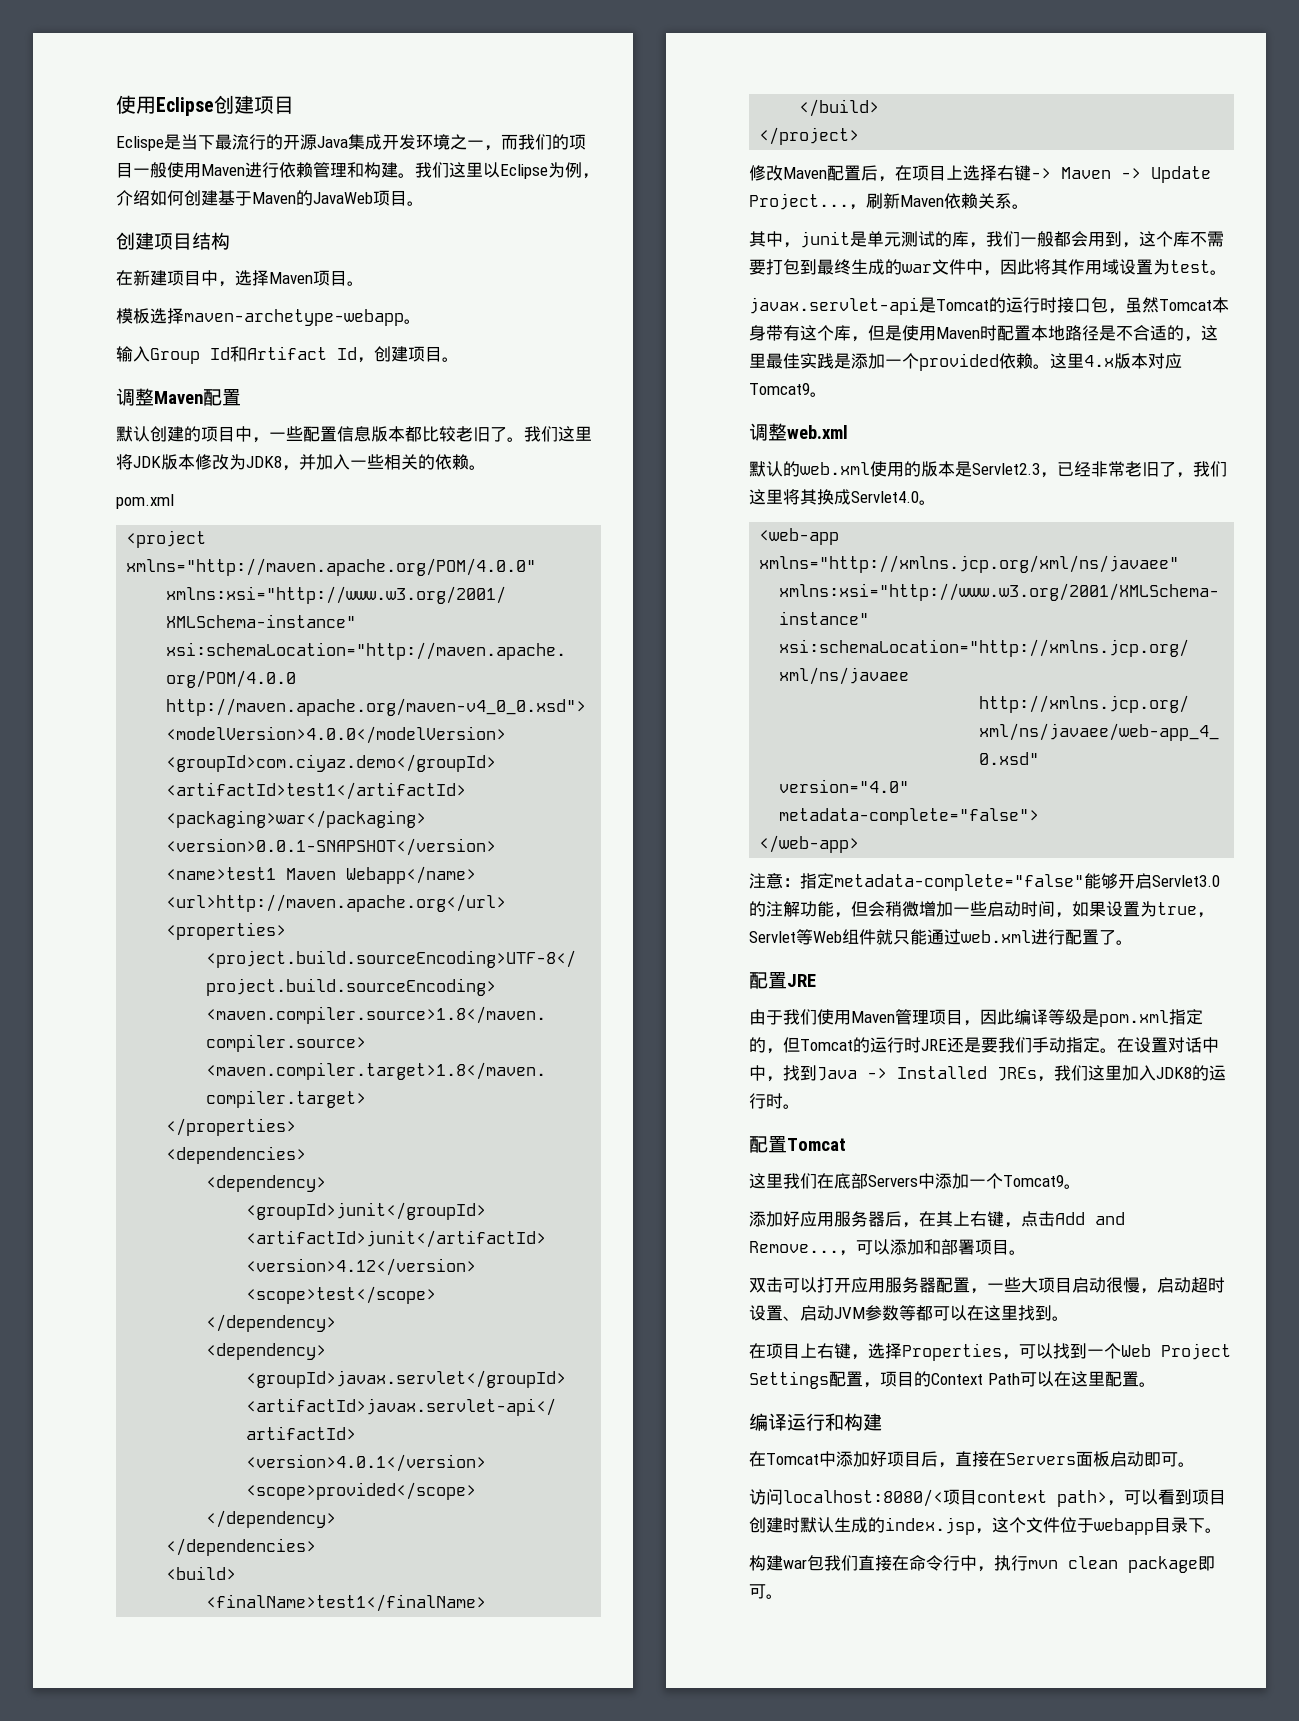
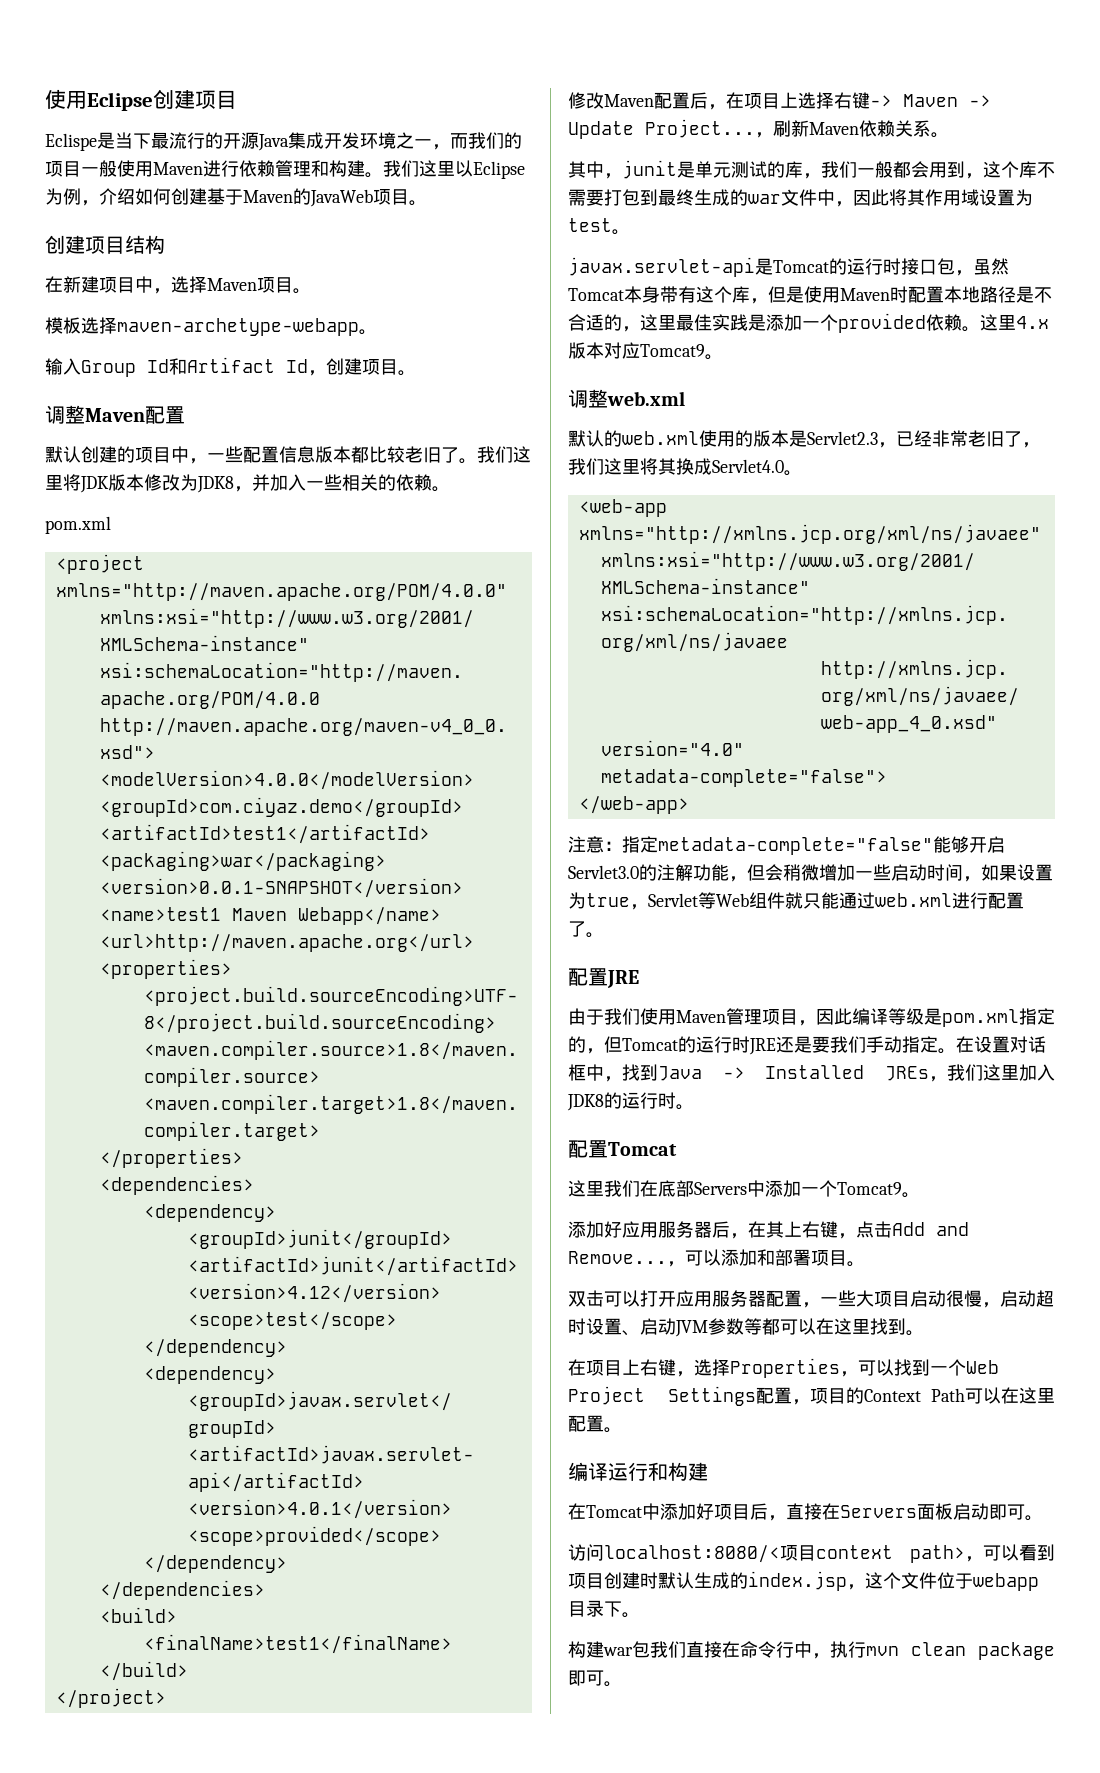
[1202,1037,1219,1053] 中 -> [568,1064,586,1081] 框

